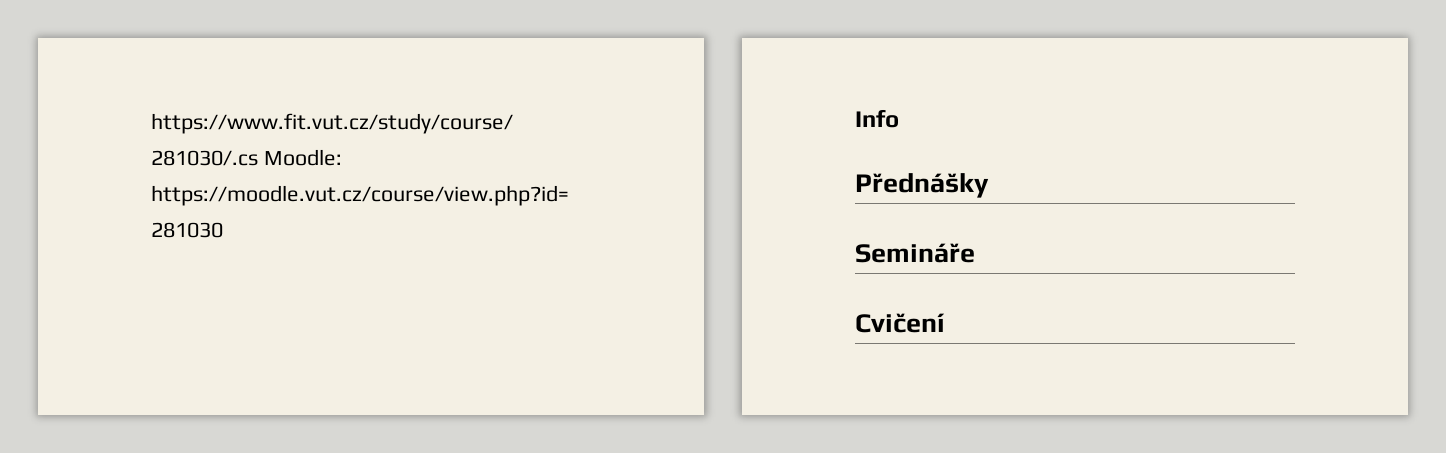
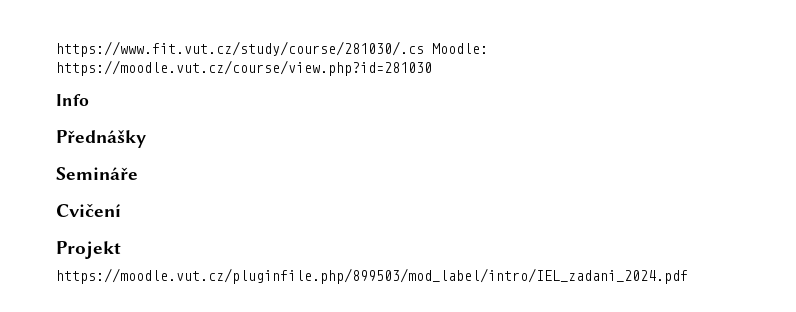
(945, 323) none -> [56,241,121,259] [56,268,688,284] // Projekt // https://moodle.vut.cz/pluginfile.php/899503/mod_label/intro/IEL_zadani_2024.pdf

